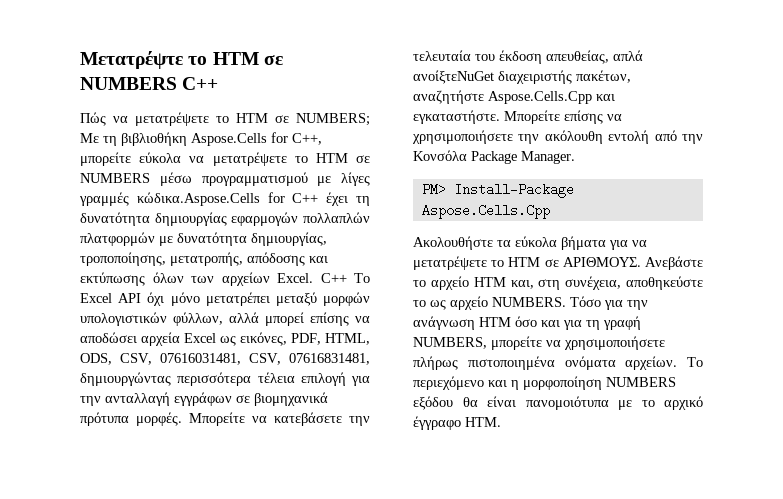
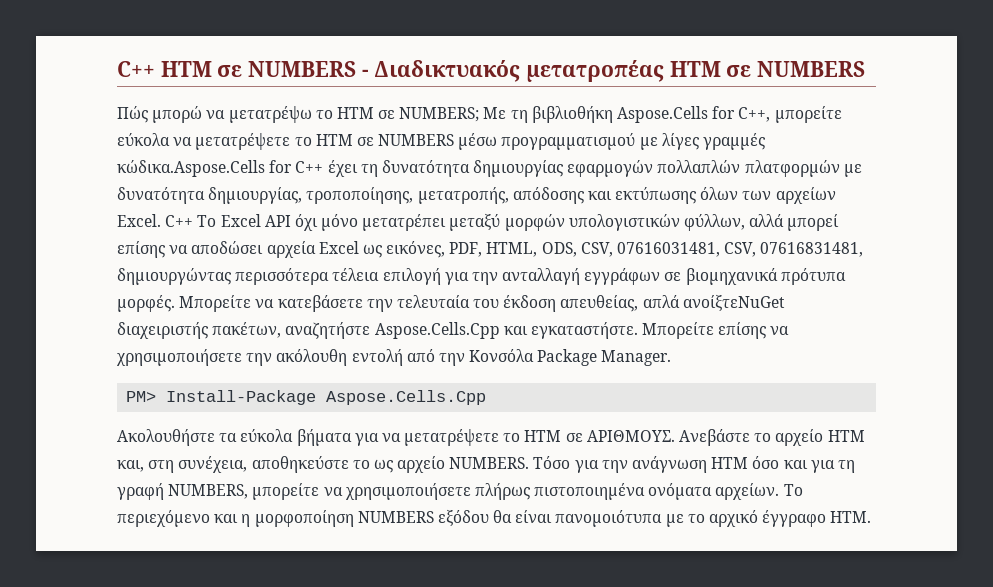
[80,51,283,69] [80,77,219,90] [80,112,209,126] Μετατρέψτε το HTM σε NUMBERS C++ // Πώς να μετατρέψετε -> [117,60,866,82] [117,106,312,123] C++ HTM σε NUMBERS - Διαδικτυακός μετατροπέας HTM σε NUMBERS // Πώς μπορώ να μετατρέψω

